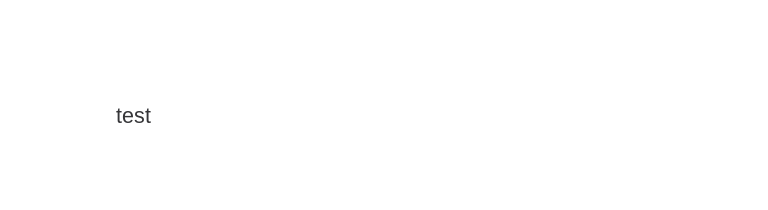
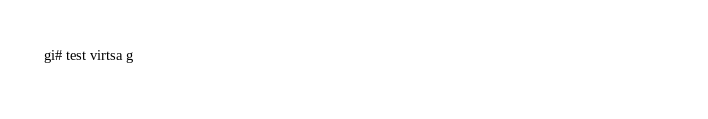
[116,108,151,123] test -> [44,50,133,63] gi# test virtsa g

